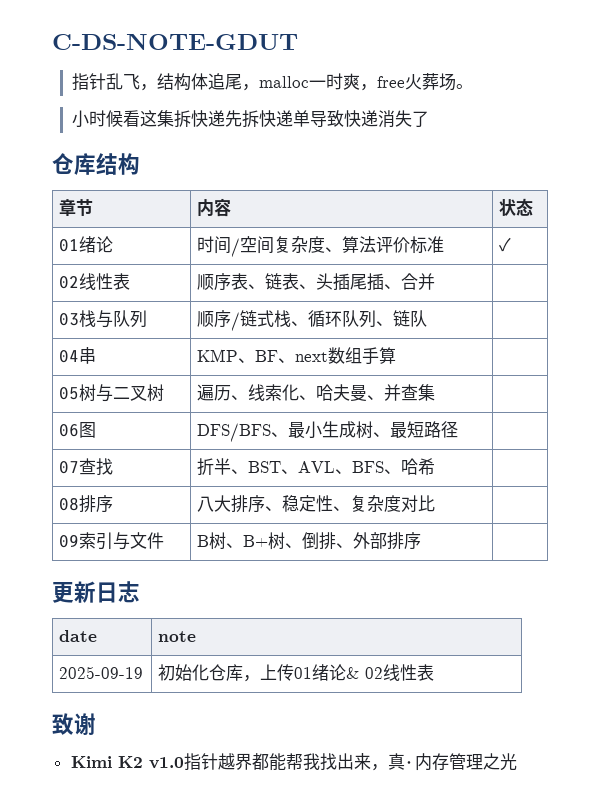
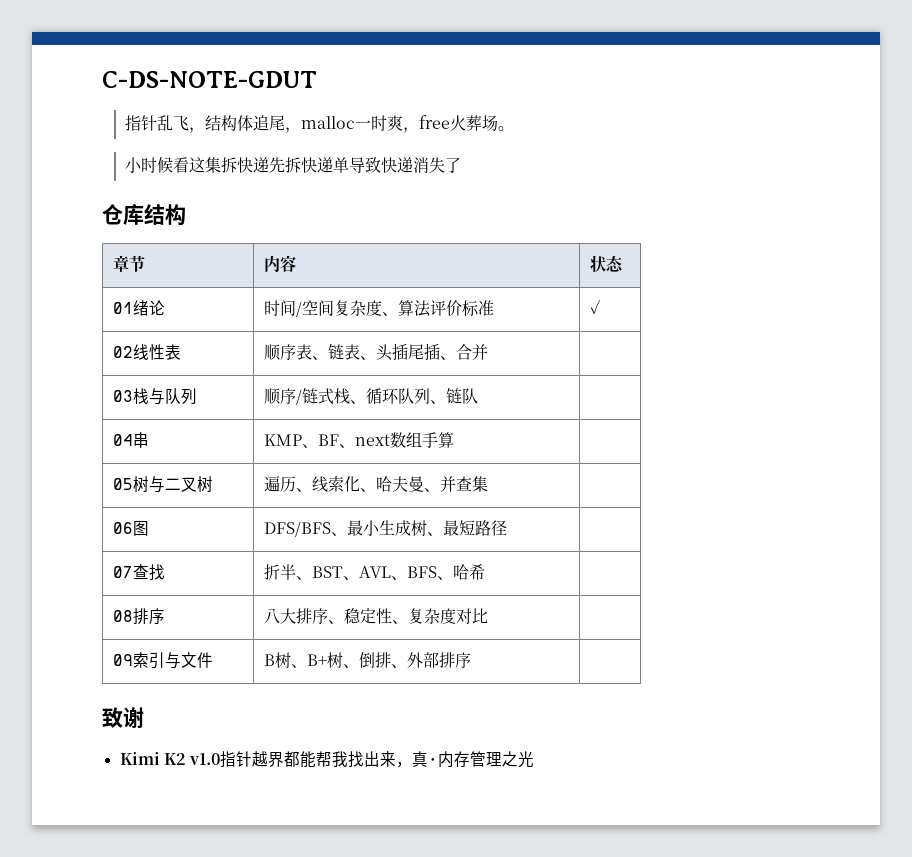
[52,581,140,603] [59,630,98,642] [158,631,197,642] [59,666,144,679] [158,664,435,682] // 更新日志 // date | note // 2025-09-19 | 初始化仓库，上传01绪论& 02线性表 -> (472, 660) none

